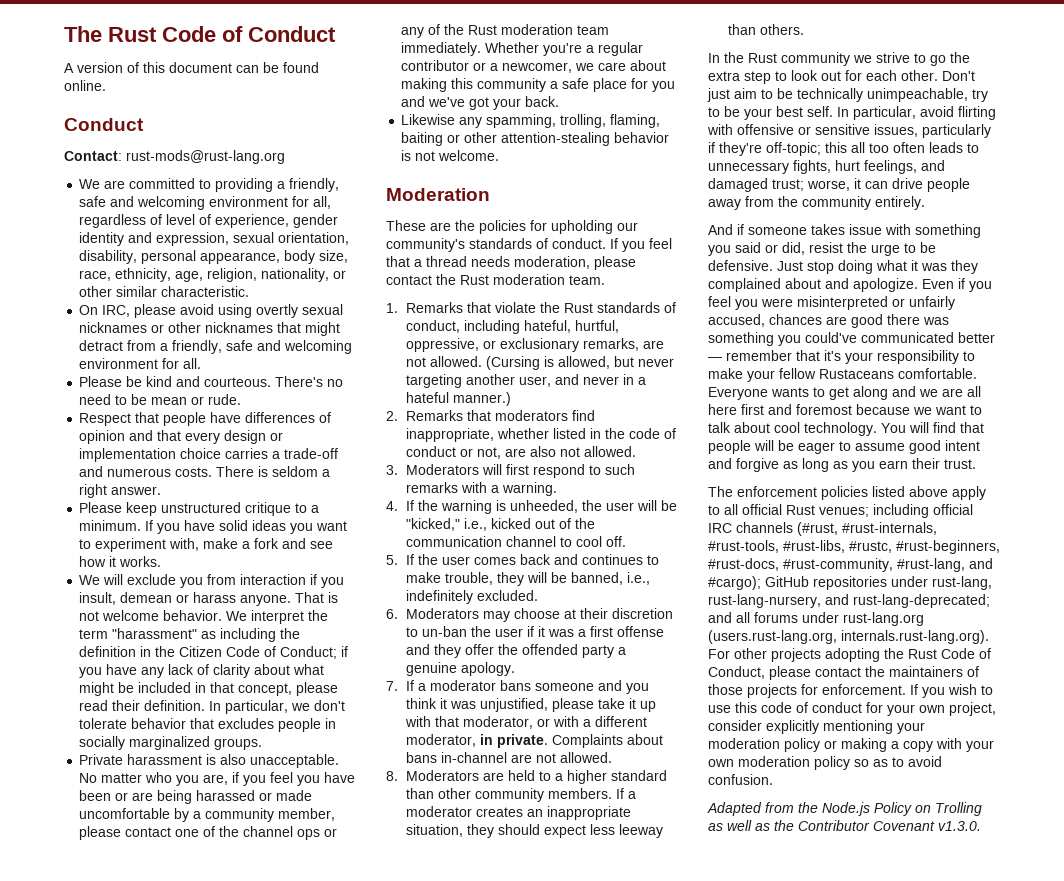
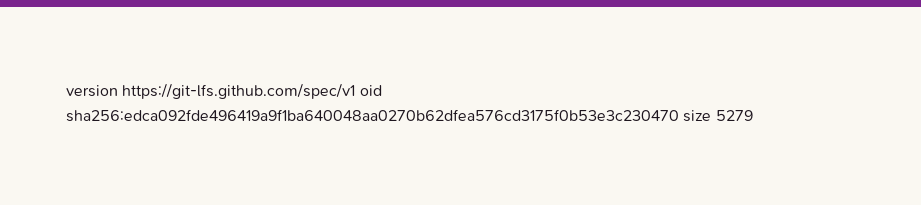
[64,26,336,42] [64,62,319,73] [64,80,106,91] [64,118,144,131] [64,150,285,164] [79,178,340,192] [79,196,332,210] [79,214,339,228] [79,232,350,246] [79,250,349,264] [79,268,347,282] [79,286,250,297] [79,304,344,318] [79,322,341,336] [79,340,353,354] [79,358,202,369] [79,376,344,387] [79,394,242,405] [79,412,332,426] [79,430,284,444] [79,448,339,462] [79,466,331,477] [79,484,162,498] [79,502,320,516] [79,520,348,534] [79,538,334,552] [79,556,162,567] [79,574,345,588] [79,592,339,606] [79,610,329,624] [79,628,301,642] [79,646,349,659] [79,664,325,678] [79,682,339,696] [79,700,346,714] [79,718,337,732] [79,736,263,750] [79,754,340,768] [79,772,356,786] [79,790,313,804] [79,808,336,822] [79,826,338,840] [401,24,610,38] [401,42,644,56] [401,60,667,73] [401,78,676,92] [401,96,560,110] [401,114,661,128] [401,132,670,146] [401,150,500,161] [386,188,490,201] [386,220,638,234] [386,238,672,252] [386,256,636,270] [386,274,605,285] [386,302,677,313] [406,320,620,334] [406,338,665,352] [406,356,675,370] [406,374,647,388] [406,392,512,406] [386,410,596,421] [406,428,677,442] [406,446,637,459] [386,464,636,478] [406,482,558,496] [386,500,678,514] [406,518,596,531] [406,536,627,547] [386,554,660,565] [406,572,651,586] [406,590,539,604] [386,608,674,622] [406,626,665,637] [406,644,627,658] [406,662,516,676] [386,680,650,694] [406,698,657,712] [405,716,648,729] [406,734,664,748] [406,752,613,763] [386,770,668,784] [406,788,637,802] [406,806,632,820] [406,824,664,838] [728,24,805,35] [708,52,970,66] [708,70,975,84] [707,88,988,102] [708,106,996,120] [707,124,991,138] [708,142,979,156] [708,160,945,174] [708,178,970,192] [708,196,925,210] [708,224,981,238] [708,242,936,256] [708,260,978,274] [708,278,992,292] [708,296,955,310] [708,314,949,328] [708,332,995,346] [708,350,975,364] [708,368,977,382] [708,386,981,400] [708,404,982,415] [708,422,984,436] [708,440,980,454] [708,458,976,472] [708,486,986,500] [708,504,973,518] [708,522,937,536] [708,540,1000,554] [708,558,993,572] [708,576,992,590] [708,594,990,608] [708,612,924,626] [708,630,989,644] [708,648,991,662] [708,666,979,680] [708,684,993,698] [708,702,996,716] [708,720,925,734] [708,738,994,752] [708,756,942,770] [708,774,773,785] [707,802,982,816] [708,820,981,831] The Rust Code of Conduct // A version of this document can be found online. // Conduct // Contact: rust-mods@rust-lang.org // We are committed to providing a friendly, safe and welcoming environment for all, regardless of level of experience, gender identity and expression, sexual orientation, disability, personal appearance, body size, race, ethnicity, age, religion, nationality, or other similar characteristic. // On IRC, please avoid using overtly sexual nicknames or other nicknames that might detract from a friendly, safe and welcoming environment for all. // Please be kind and courteous. There's no need to be mean or rude. // Respect that people have differences of opinion and that every design or implementation choice carries a trade-off and numerous costs. There is seldom a right answer. // Please keep unstructured critique to a minimum. If you have solid ideas you want to experiment with, make a fork and see how it works. // We will exclude you from interaction if you insult, demean or harass anyone. That is not welcome behavior. We interpret the term "harassment" as including the definition in the Citizen Code of Conduct; if you have any lack of clarity about what might be included in that concept, please read their definition. In particular, we don't tolerate behavior that excludes people in socially marginalized groups. // Private harassment is also unacceptable. No matter who you are, if you feel you have been or are being harassed or made uncomfortable by a community member, please contact one of the channel ops or any of the Rust moderation team immediately. Whether you're a regular contributor or a newcomer, we care about making this community a safe place for you and we've got your back. // Likewise any spamming, trolling, flaming, baiting or other attention-stealing behavior is not welcome. // Moderation // These are the policies for upholding our community's standards of conduct. If you feel that a thread needs moderation, please contact the Rust moderation team. // 1. Remarks that violate the Rust standards of conduct, including hateful, hurtful, oppressive, or exclusionary remarks, are not allowed. (Cursing is allowed, but never targeting another user, and never in a hateful manner.) // 2. Remarks that moderators find inappropriate, whether listed in the code of conduct or not, are also not allowed. // 3. Moderators will first respond to such remarks with a warning. // 4. If the warning is unheeded, the user will be "kicked," i.e., kicked out of the communication channel to cool off. // 5. If the user comes back and continues to make trouble, they will be banned, i.e., indefinitely excluded. // 6. Moderators may choose at their discretion to un-ban the user if it was a first offense and they offer the offended party a genuine apology. // 7. If a moderator bans someone and you think it was unjustified, please take it up with that moderator, or with a different moderator, in private. Complaints about bans in-channel are not allowed. // 8. Moderators are held to a higher standard than other community members. If a moderator creates an inappropriate situation, they should expect less leeway than others. // In the Rust community we strive to go the extra step to look out for each other. Don't just aim to be technically unimpeachable, try to be your best self. In particular, avoid flirting with offensive or sensitive issues, particularly if they're off-topic; this all too often leads to unnecessary fights, hurt feelings, and damaged trust; worse, it can drive people away from the community entirely. // And if someone takes issue with something you said or did, resist the urge to be defensive. Just stop doing what it was they complained about and apologize. Even if you feel you were misinterpreted or unfairly accused, chances are good there was something you could've communicated better — remember that it's your responsibility to make your fellow Rustaceans comfortable. Everyone wants to get along and we are all here first and foremost because we want to talk about cool technology. You will find that people will be eager to assume good intent and forgive as long as you earn their trust. // The enforcement policies listed above apply to all official Rust venues; including official IRC channels (#rust, #rust-internals, #rust-tools, #rust-libs, #rustc, #rust-beginners, #rust-docs, #rust-community, #rust-lang, and #cargo); GitHub repositories under rust-lang, rust-lang-nursery, and rust-lang-deprecated; and all forums under rust-lang.org (users.rust-lang.org, internals.rust-lang.org). For other projects adopting the Rust Code of Conduct, please contact the maintainers of those projects for enforcement. If you wish to use this code of conduct for your own project, consider explicitly mentioning your moderation policy or making a copy with your own moderation policy so as to avoid confusion. // Adapted from the Node.js Policy on Trolling as well as the Contributor Covenant v1.3.0. -> [66,83,382,99] [66,109,753,122] version https://git-lfs.github.com/spec/v1 oid sha256:edca092fde496419a9f1ba640048aa0270b62dfea576cd3175f0b53e3c230470 size 5279

